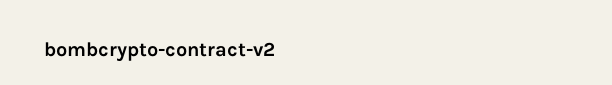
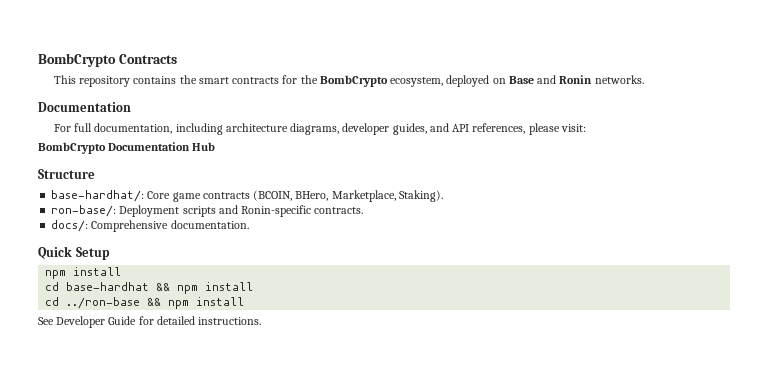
[44,42,275,62] bombcrypto-contract-v2 -> [38,53,177,67] [54,75,644,87] [38,102,131,112] [54,123,586,135] [38,142,216,154] [38,169,95,179] [51,190,443,202] [51,205,364,217] [51,220,249,232] [38,246,110,260] [45,267,122,279] [45,282,254,294] [45,297,245,309] [38,316,262,328] BombCrypto Contracts // This repository contains the smart contracts for the BombCrypto ecosystem, deployed on Base and Ronin networks. // Documentation // For full documentation, including architecture diagrams, developer guides, and API references, please visit: // BombCrypto Documentation Hub // Structure // base-hardhat/: Core game contracts (BCOIN, BHero, Marketplace, Staking). // ron-base/: Deployment scripts and Ronin-specific contracts. // docs/: Comprehensive documentation. // Quick Setup // npm install // cd base-hardhat && npm install // cd ../ron-base && npm install // See Developer Guide for detailed instructions.

